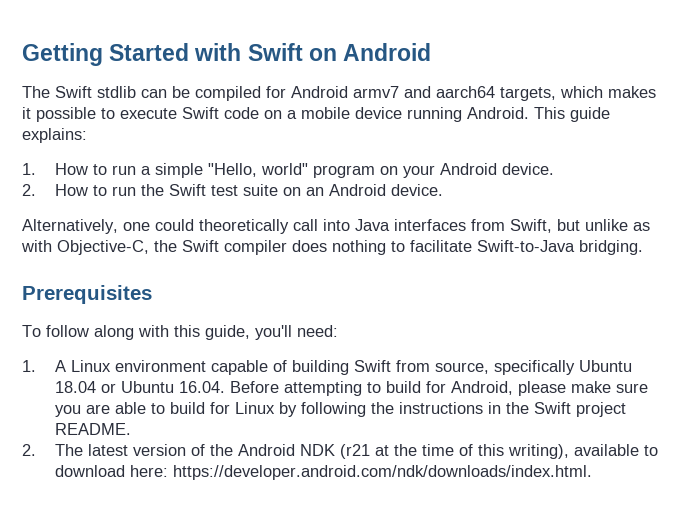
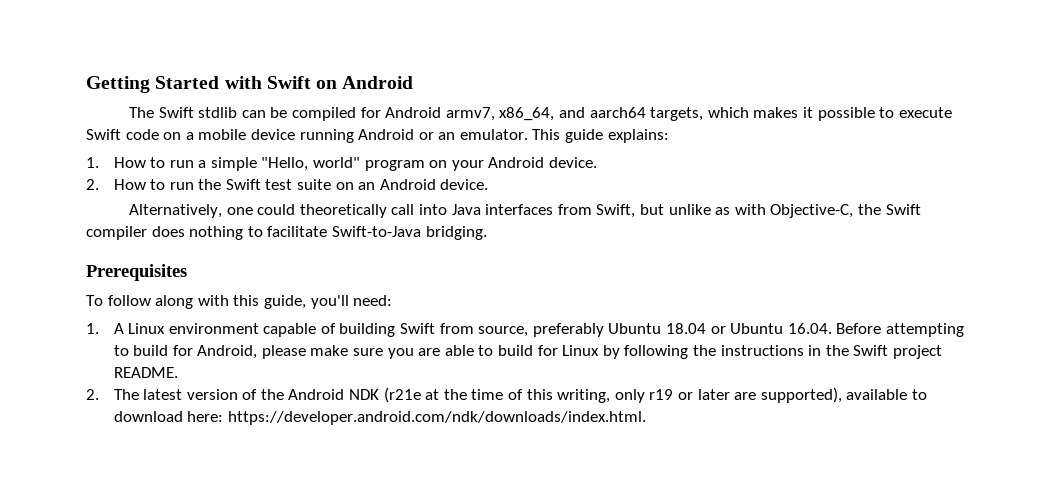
[353,86,399,98] armv7 -> [445,107,555,121] armv7, x86_64,
[467,107,529,119] Android. -> [358,129,528,140] Android or an emulator.
[493,360,575,375] specifically -> [532,323,604,337] preferably
[339,444,370,459] (r21 -> [383,387,421,403] (r21e
[507,444,569,459] writing), -> [557,387,842,403] writing, only r19 or later are supported),

